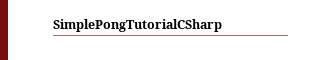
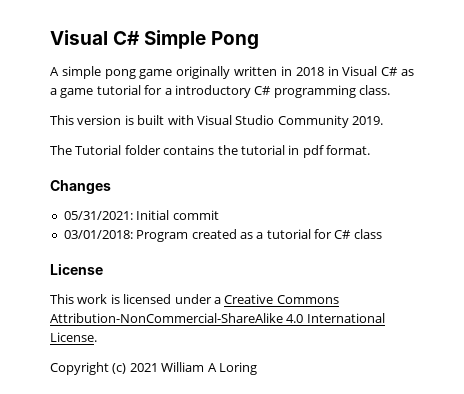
[53,19,222,32] SimplePongTutorialCSharp -> [50,30,260,50] [50,66,414,79] [50,85,390,98] [50,115,383,128] [50,145,370,158] [50,180,111,194] [63,210,219,220] [63,229,382,242] [50,263,103,275] [50,294,339,304] [50,313,385,323] [50,332,97,342] [50,362,257,375] Visual C# Simple Pong // A simple pong game originally written in 2018 in Visual C# as a game tutorial for a introductory C# programming class. // This version is built with Visual Studio Community 2019. // The Tutorial folder contains the tutorial in pdf format. // Changes // 05/31/2021: Initial commit // 03/01/2018: Program created as a tutorial for C# class // License // This work is licensed under a Creative Commons Attribution-NonCommercial-ShareAlike 4.0 International License. // Copyright (c) 2021 William A Loring

